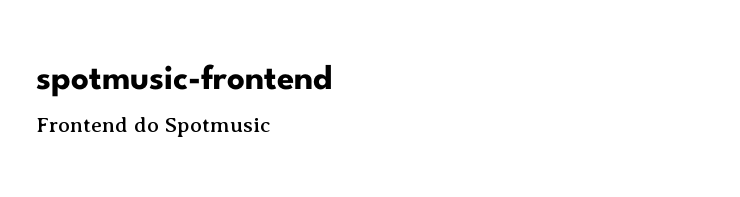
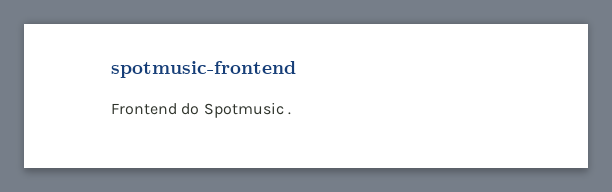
(270, 127) none -> [287,112,291,115] .

